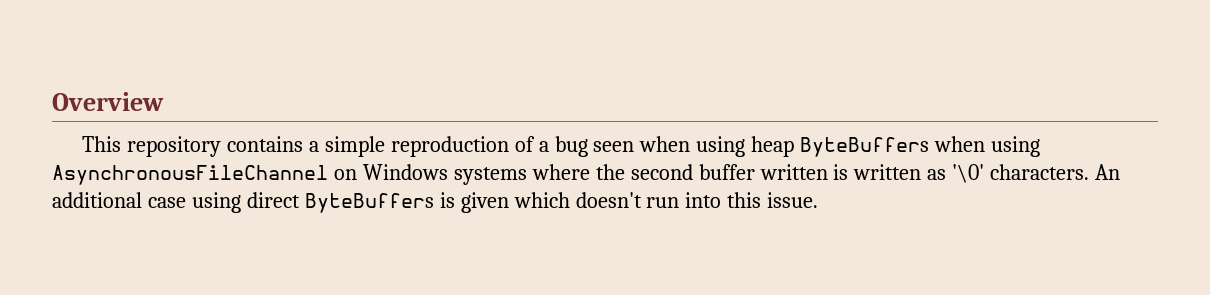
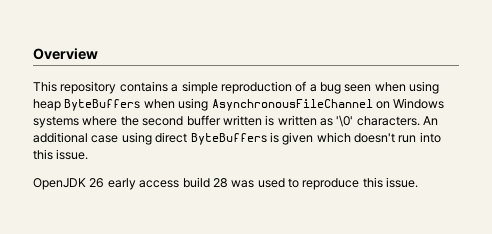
(819, 200) none -> [33,177,419,190] // OpenJDK 26 early access build 28 was used to reproduce this issue.

